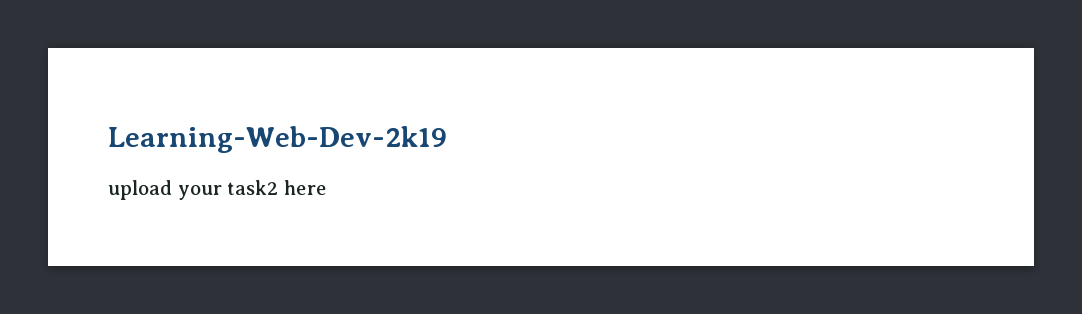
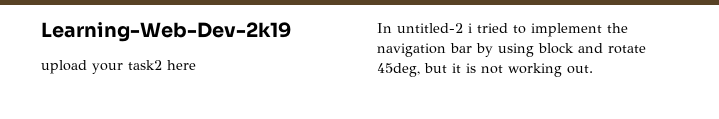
(327, 187) none -> [377,23,628,37] [377,43,646,57] [377,63,593,77] // In untitled-2 i tried to implement the navigation bar by using block and rotate 45deg, but it is not working out.

